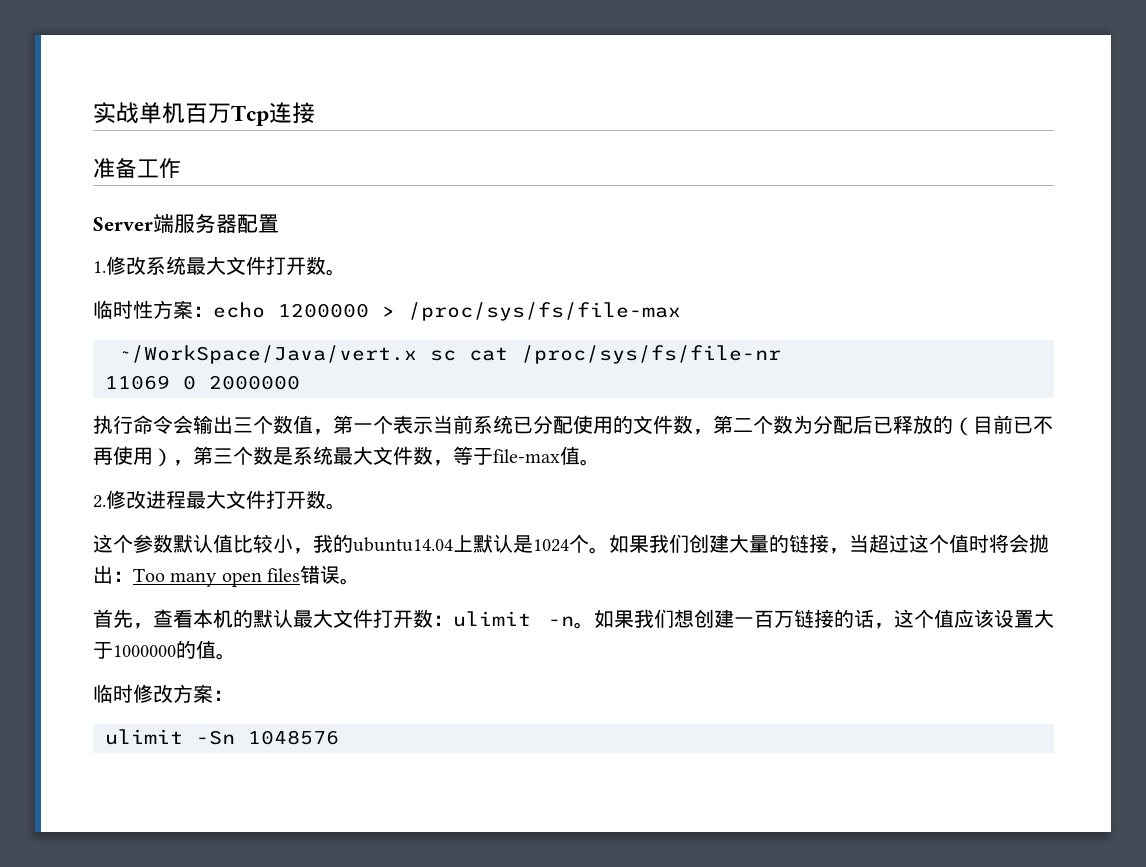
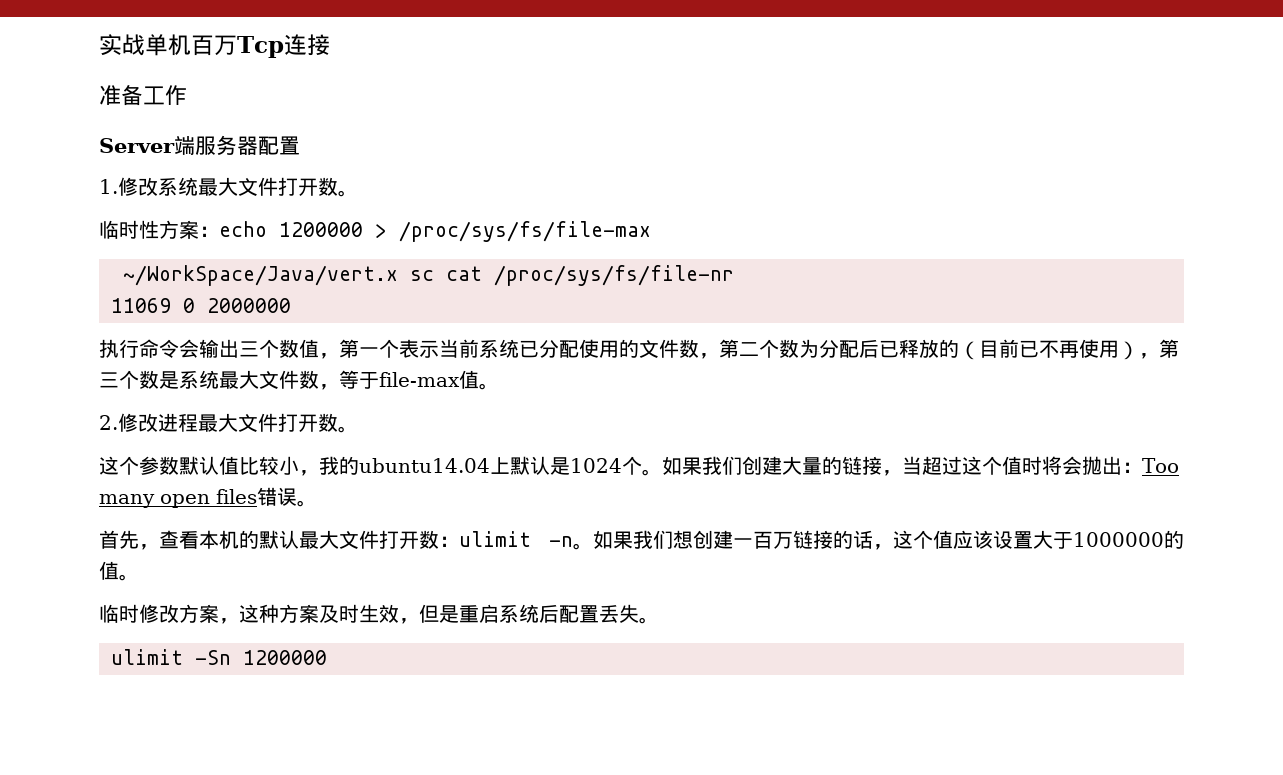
[213,690,233,701] ： -> [219,604,659,624] ，这种方案及时生效，但是重启系统后配置丢失。
[248,730,339,745] 1048576 -> [243,650,327,665] 1200000

